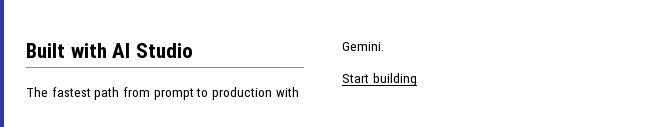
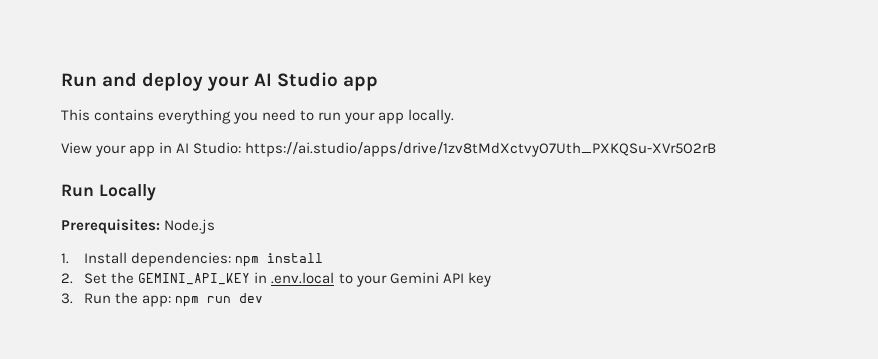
[26,43,194,58] [26,87,299,100] [342,42,384,51] [342,73,417,86] Built with AI Studio // The fastest path from prompt to production with Gemini. // Start building -> [61,72,378,91] [61,109,455,124] [61,142,717,157] [61,184,156,201] [61,219,216,234] [61,252,324,267] [61,272,491,287] [61,292,264,307] Run and deploy your AI Studio app // This contains everything you need to run your app locally. // View your app in AI Studio: https://ai.studio/apps/drive/1zv8tMdXctvyO7Uth_PXKQSu-XVr5O2rB // Run Locally // Prerequisites: Node.js // 1. Install dependencies: npm install // 2. Set the GEMINI_API_KEY in .env.local to your Gemini API key // 3. Run the app: npm run dev

